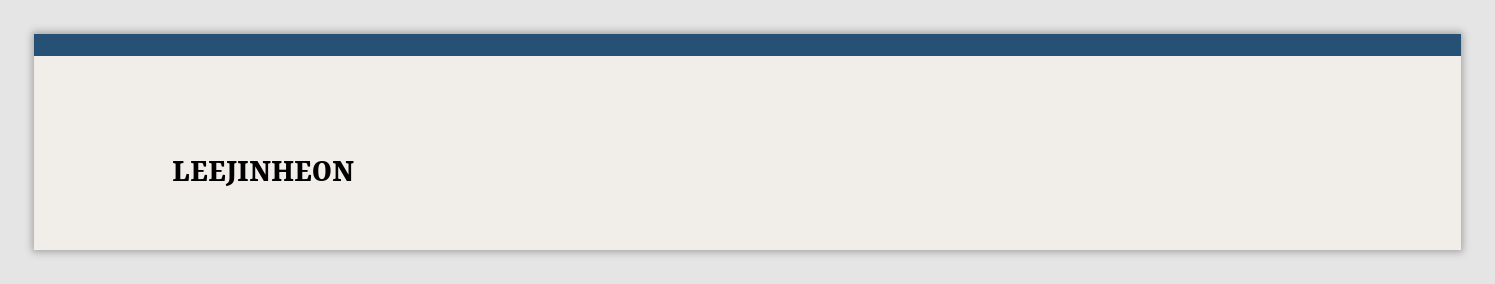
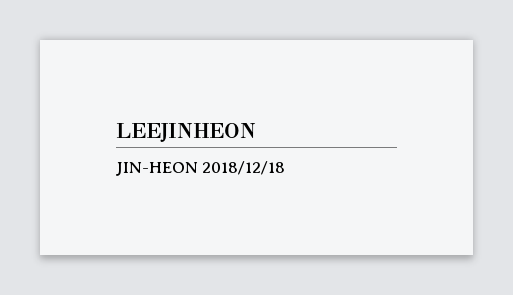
(354, 174) none -> [116,161,286,176] // JIN-HEON 2018/12/18

